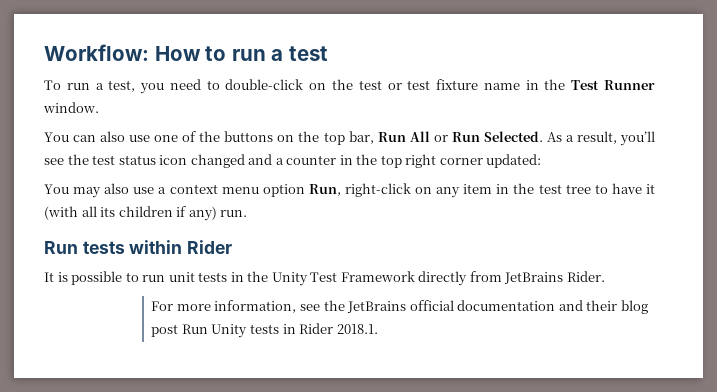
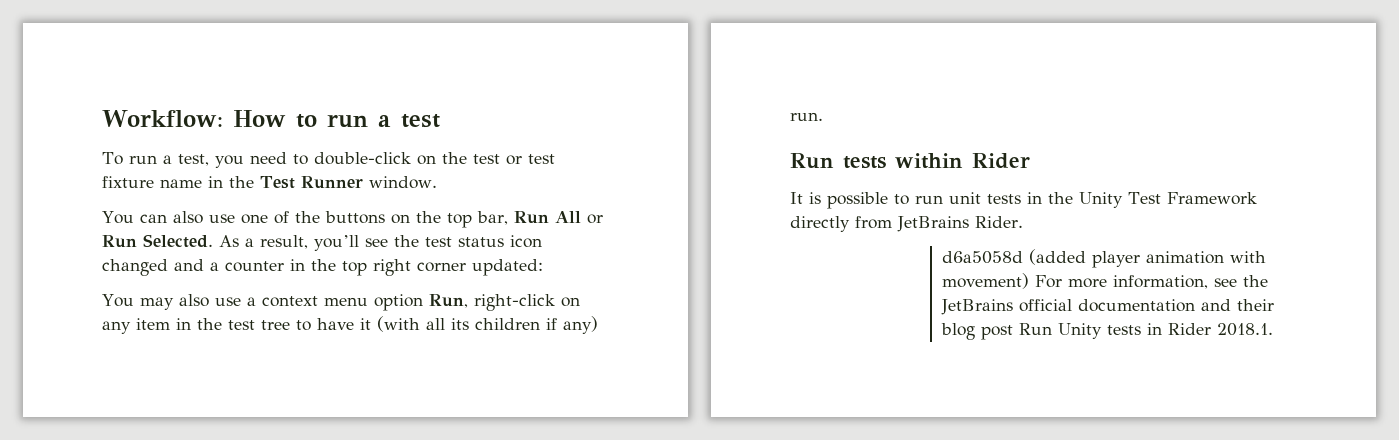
(605, 276) none -> [942,249,1267,268] [942,273,1030,289] d6a5058d (added player animation with movement)

